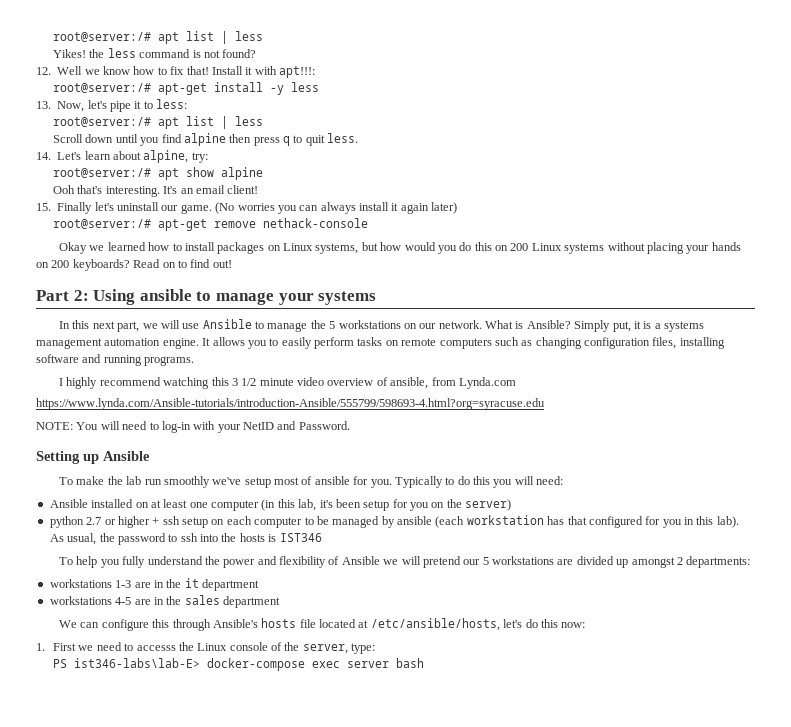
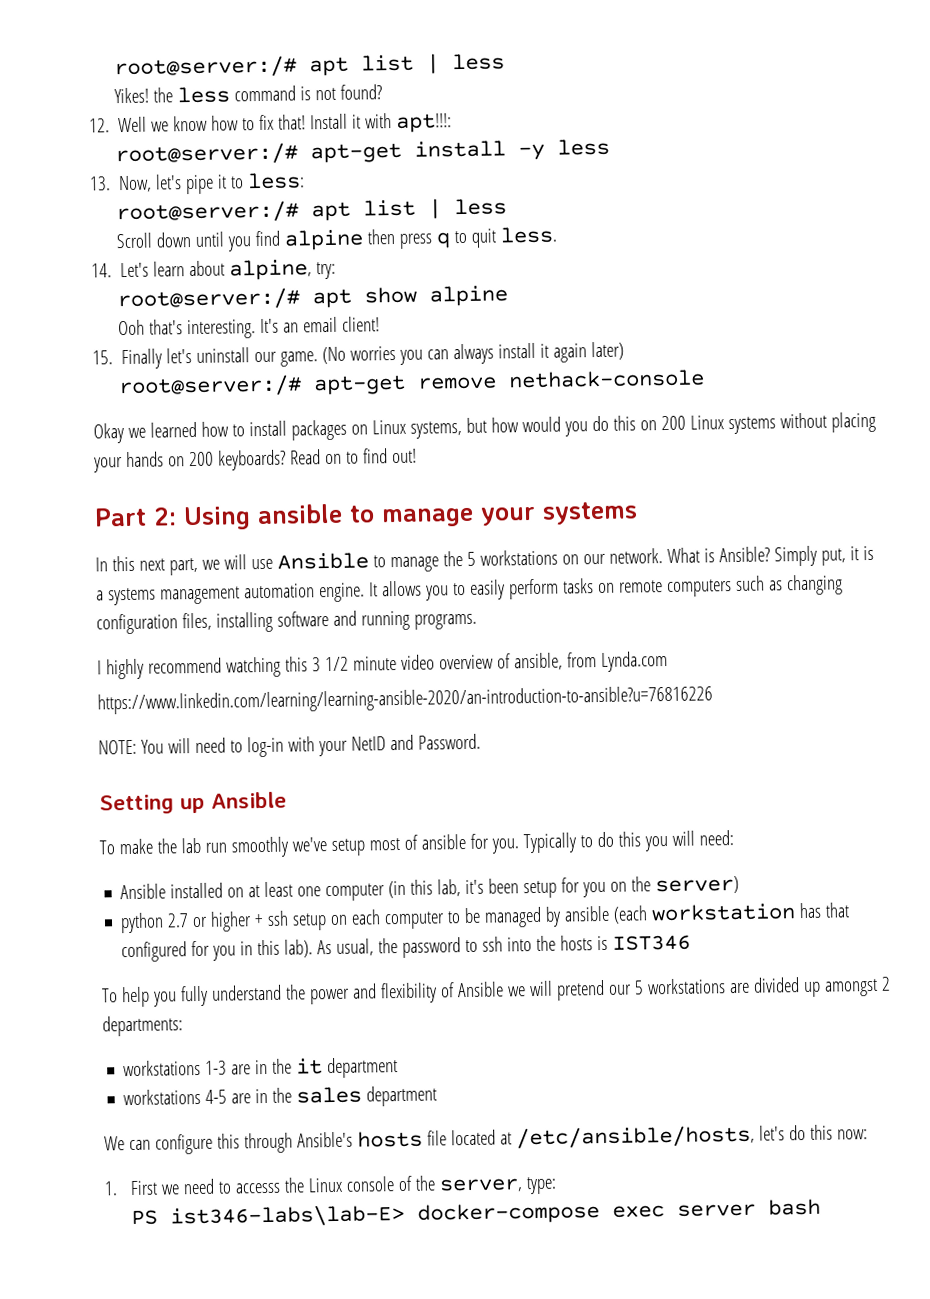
[36,398,545,410] https://www.lynda.com/Ansible-tutorials/introduction-Ansible/555799/598693-4.html?org=syracuse.edu -> [97,685,713,715] https://www.linkedin.com/learning/learning-ansible-2020/an-introduction-to-ansible?u=76816226

